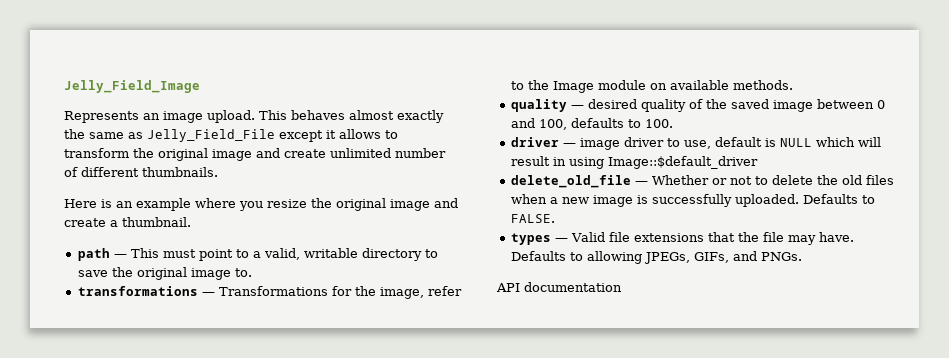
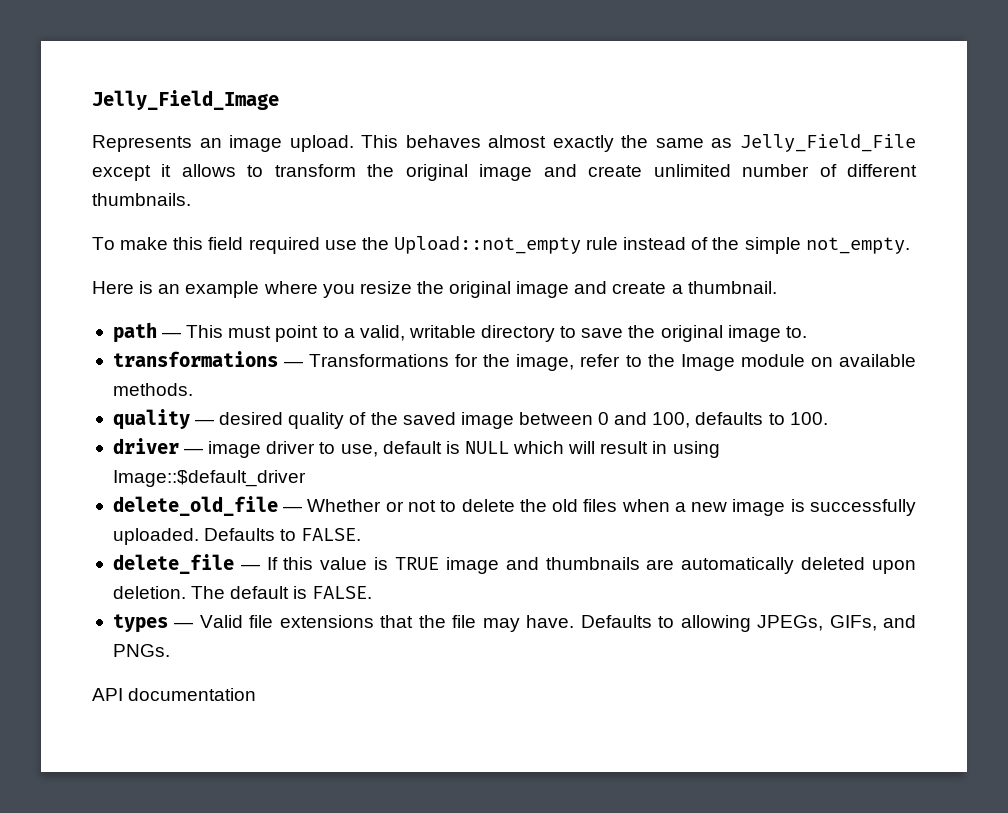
(218, 172) none -> [92,236,910,254] // To make this field required use the Upload::not_empty rule instead of the simple not_empty.
(555, 218) none -> [112,554,916,574] [112,586,373,599] // delete_file — If this value is TRUE image and thumbnails are automatically deleted upon deletion. The default is FALSE.

